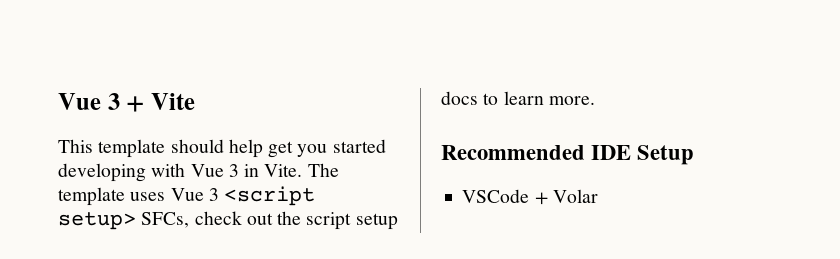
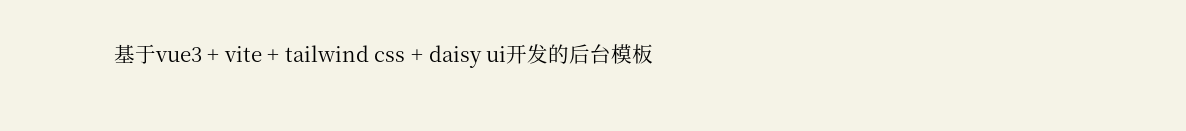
[58,93,195,112] [58,139,386,158] [58,163,339,182] [58,186,316,206] [58,211,398,230] [441,91,595,105] [441,145,695,165] [462,189,598,205] Vue 3 + Vite // This template should help get you started developing with Vue 3 in Vite. The template uses Vue 3 <script setup> SFCs, check out the script setup docs to learn more. // Recommended IDE Setup // VSCode + Volar -> [113,44,654,68] 基于vue3 + vite + tailwind css + daisy ui开发的后台模板

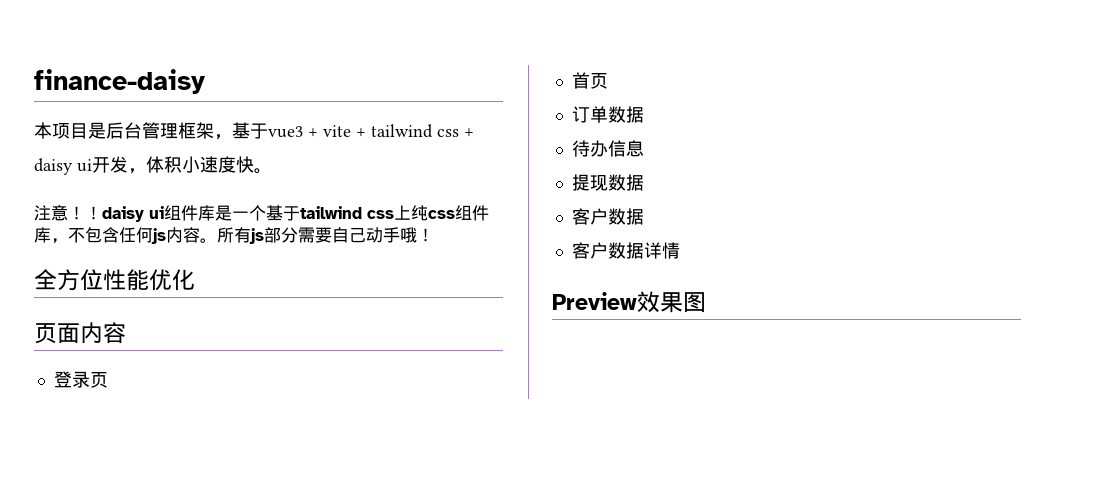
(113, 53) none -> [34,69,205,94] [34,122,232,140] finance-daisy // 本项目是后台管理框架，
[548,44,654,64] 的后台模板 -> [128,156,272,174] [34,205,489,222] [34,227,434,244] [34,269,195,291] [34,322,126,344] [53,371,108,388] [571,72,608,89] [571,106,644,123] [571,140,644,157] [571,174,644,191] [571,208,644,225] [571,242,680,259] [552,291,706,313] ，体积小速度快。 // 注意！！daisy ui组件库是一个基于tailwind css上纯css组件库，不包含任何js内容。所有js部分需要自己动手哦！ // 全方位性能优化 // 页面内容 // 登录页 // 首页 // 订单数据 // 待办信息 // 提现数据 // 客户数据 // 客户数据详情 // Preview效果图

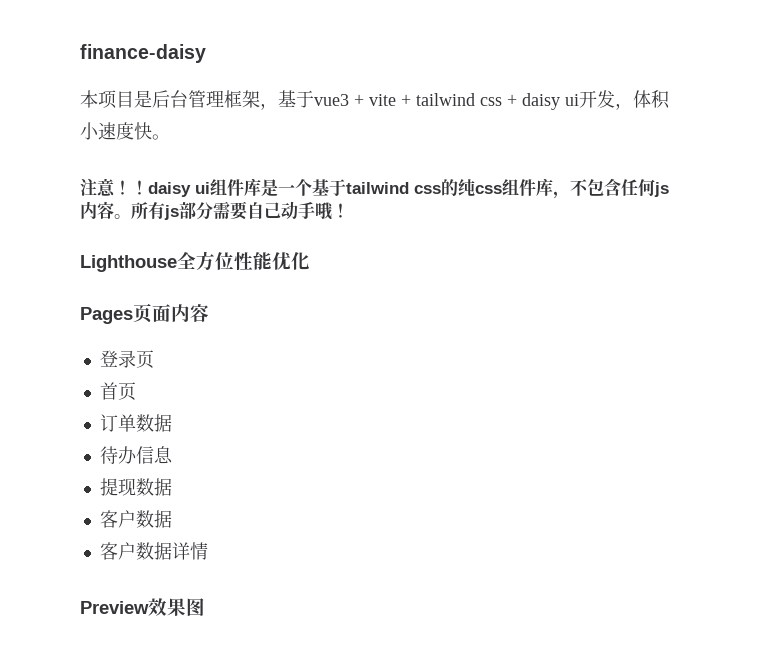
[394,205,411,220] 上 -> [441,179,458,196] 的
(434, 235) none -> [80,255,177,272] Lighthouse
(195, 280) none -> [80,307,133,324] Pages

